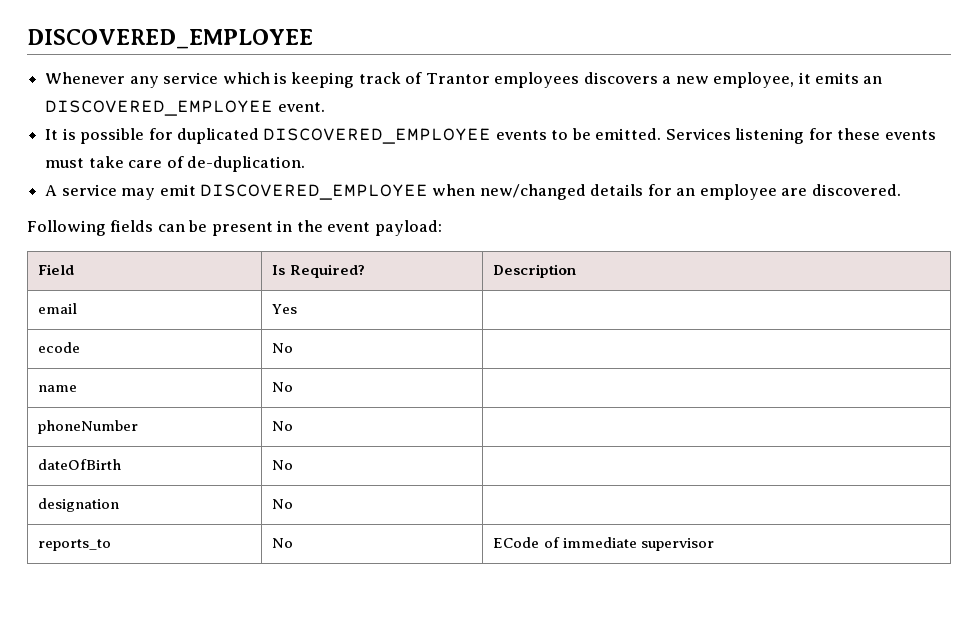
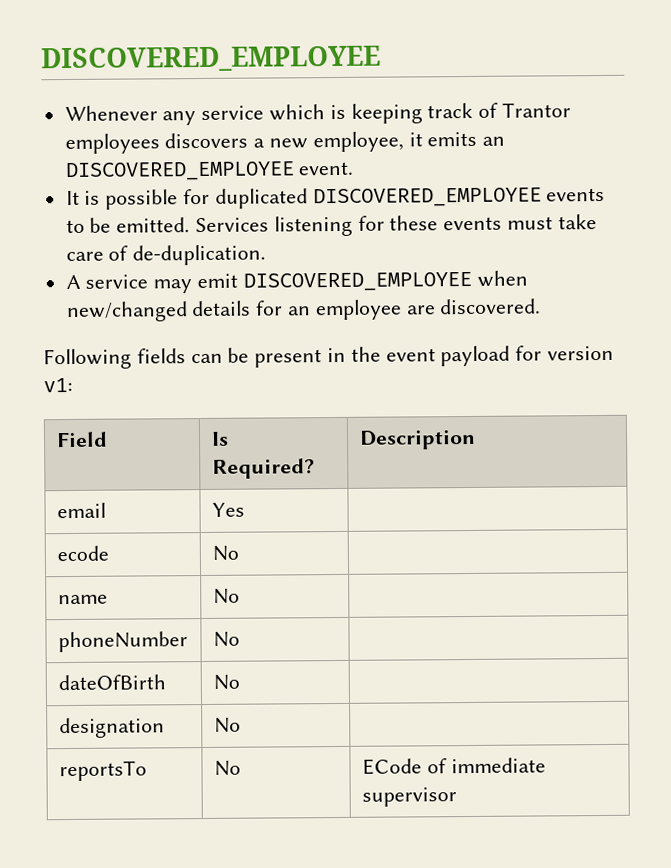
[374,220,442,236] payload: -> [440,345,615,367] [43,377,73,393] payload for version v1:
[38,539,112,551] reports_to -> [58,760,147,782] reportsTo

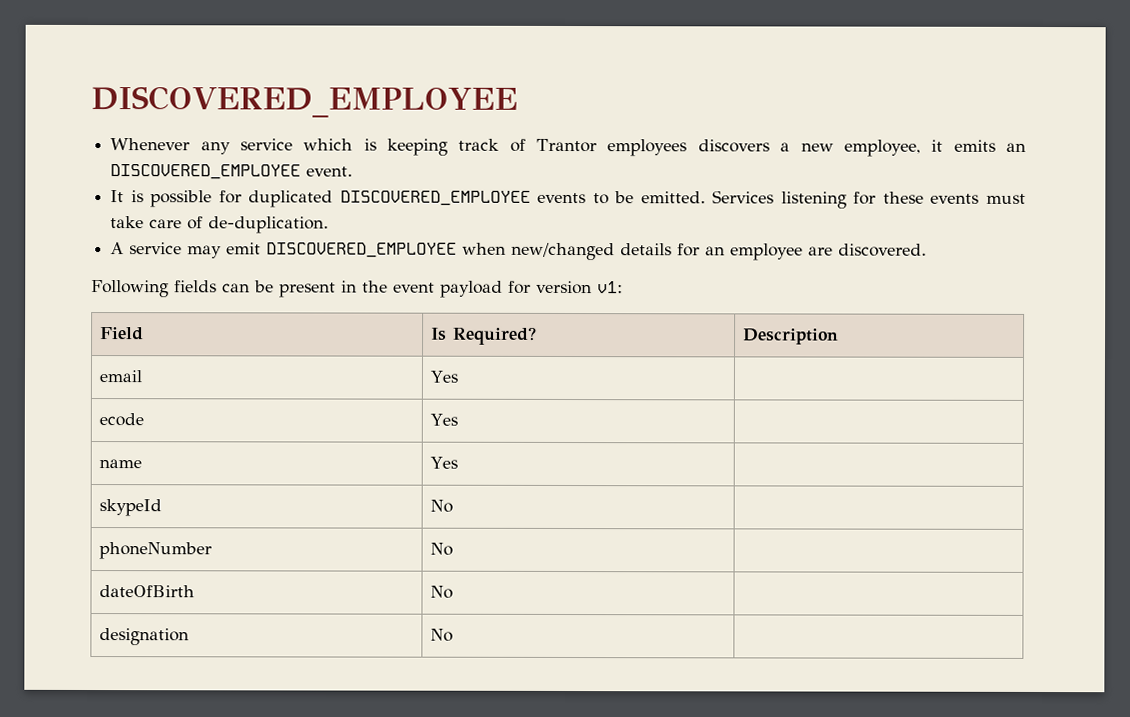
[211,545,239,561] No -> [430,413,459,426] Yes
(108, 599) none -> [430,456,459,469] [99,499,163,517] | Yes | // skypeId
[58,760,147,782] [213,760,241,776] [361,757,546,775] [361,787,457,807] // reportsTo | No | ECode of immediate supervisor -> (454, 635) none

